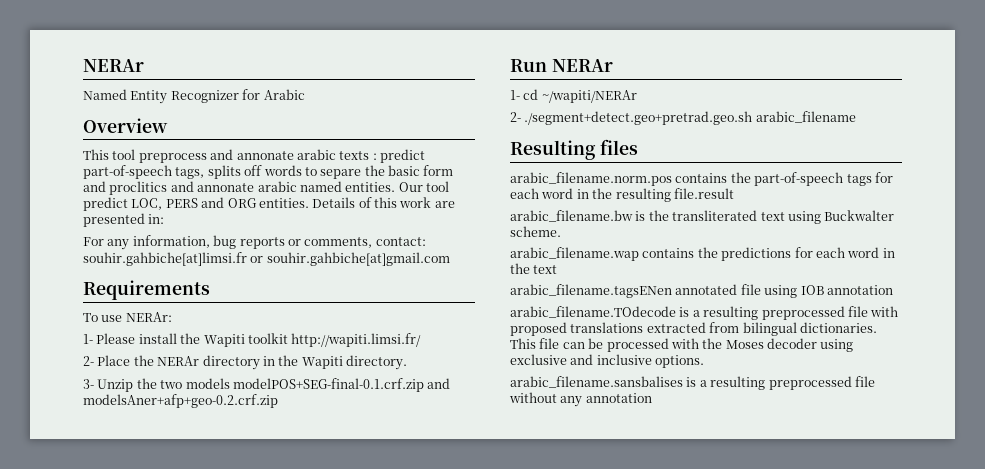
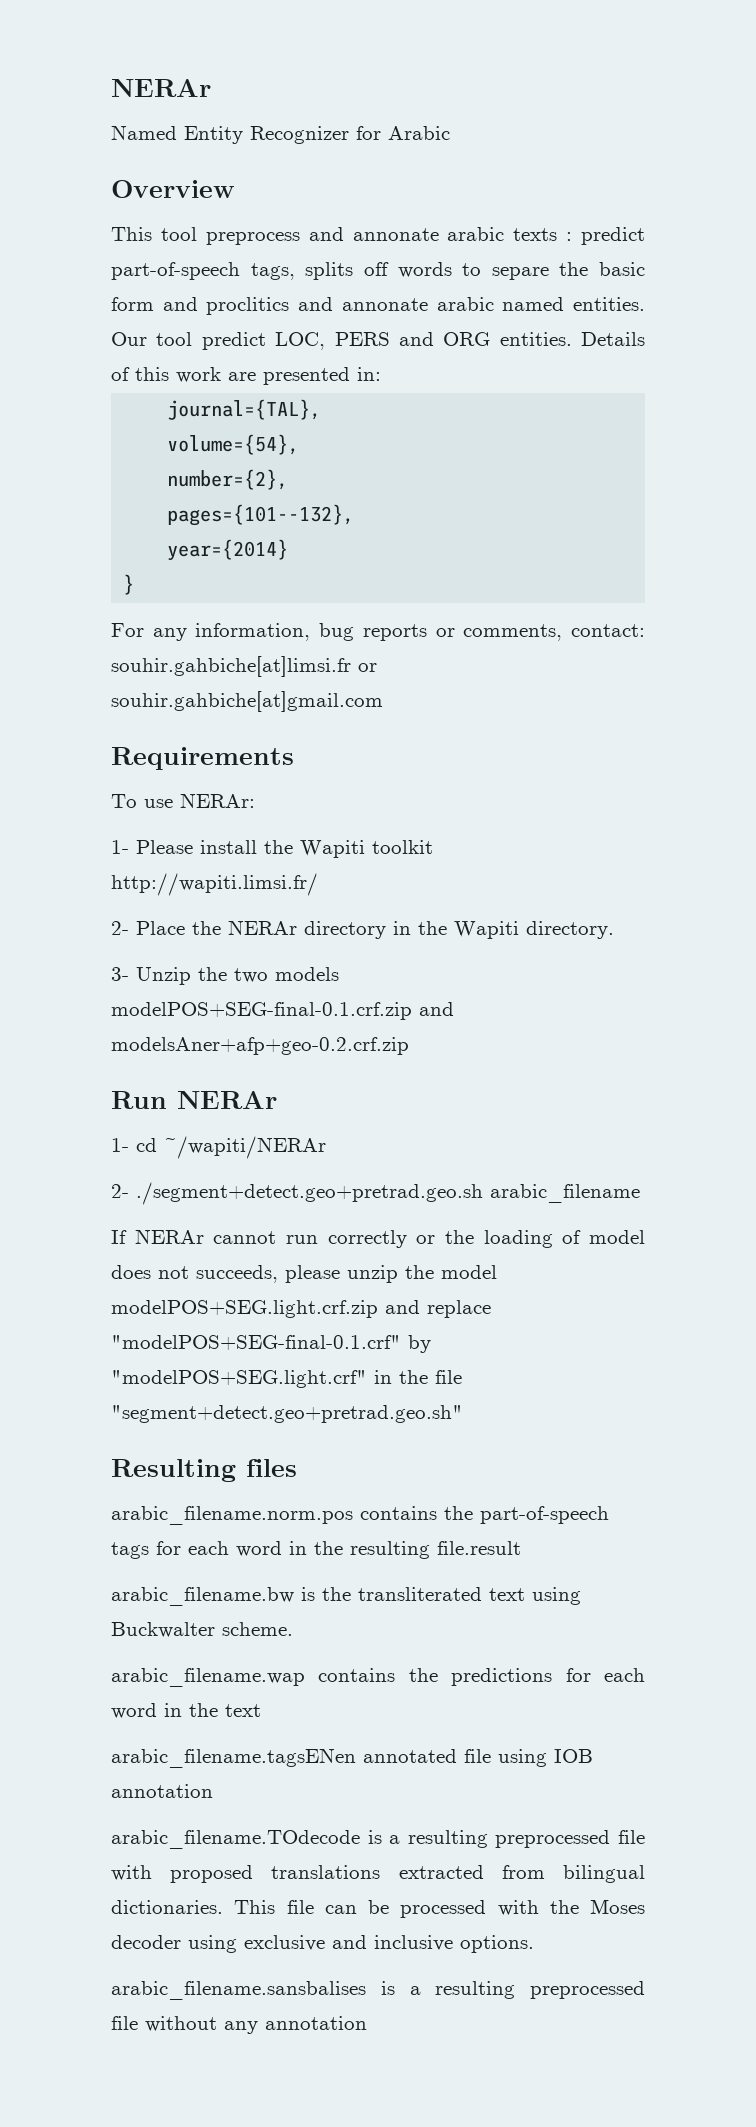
(165, 219) none -> [167,399,322,420] [167,434,300,455] [167,469,289,490] [167,504,355,526] [167,539,289,561] [123,574,135,595] // journal={TAL}, // volume={54}, // number={2}, // pages={101--132}, // year={2014} // }
(856, 117) none -> [111,1229,645,1248] [111,1265,497,1283] [111,1300,491,1318] [111,1335,431,1353] [111,1370,462,1388] [111,1405,463,1423] // If NERAr cannot run correctly or the loading of model does not succeeds, please unzip the model modelPOS+SEG.light.crf.zip and replace "modelPOS+SEG-final-0.1.crf" by "modelPOS+SEG.light.crf" in the file "segment+detect.geo+pretrad.geo.sh"

